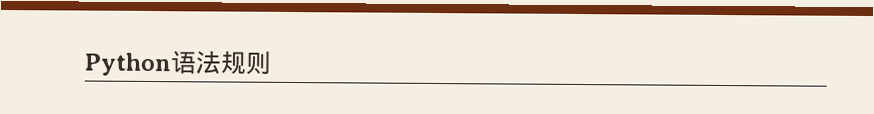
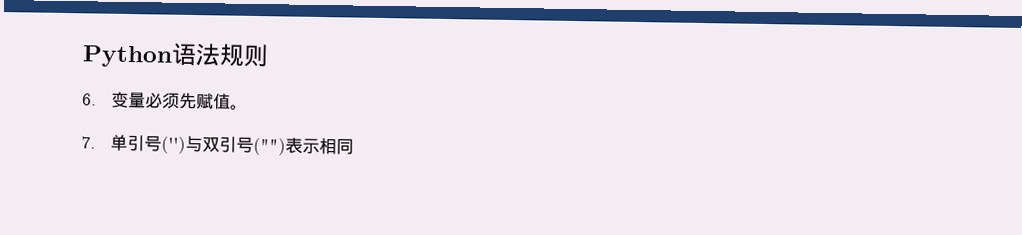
(272, 62) none -> [82,91,249,110] [81,134,355,156] // 6.变量必须先赋值。 // 7.单引号('')与双引号("")表示相同

